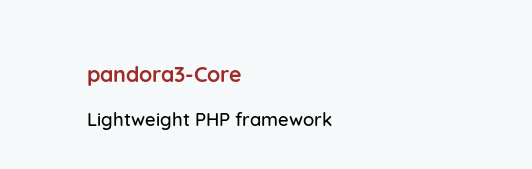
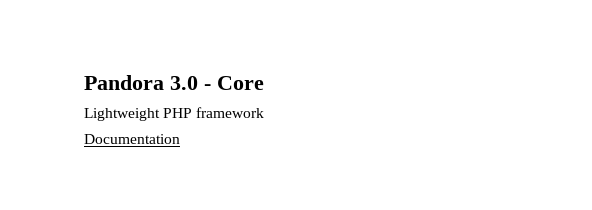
[87,66,241,86] pandora3-Core -> [84,75,264,90] Pandora 3.0 - Core
(332, 119) none -> [84,134,180,144] // Documentation

